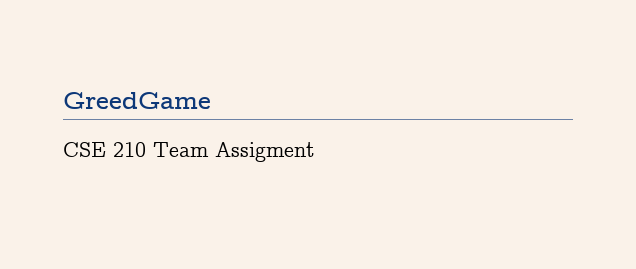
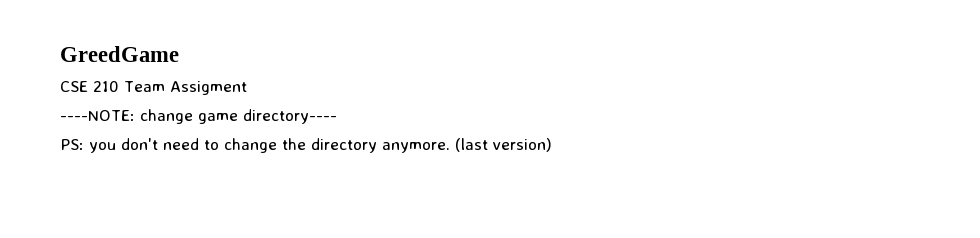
(315, 152) none -> [60,109,337,124] [60,138,552,153] // ----NOTE: change game directory---- // PS: you don't need to change the directory anymore. (last version)

